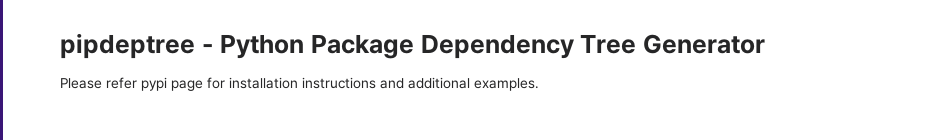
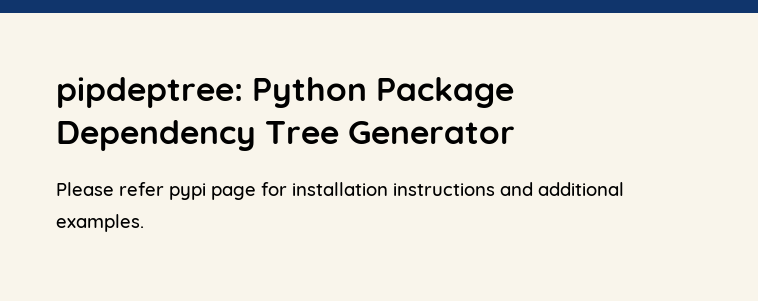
[60,33,213,59] pipdeptree - -> [56,77,243,108] pipdeptree:

